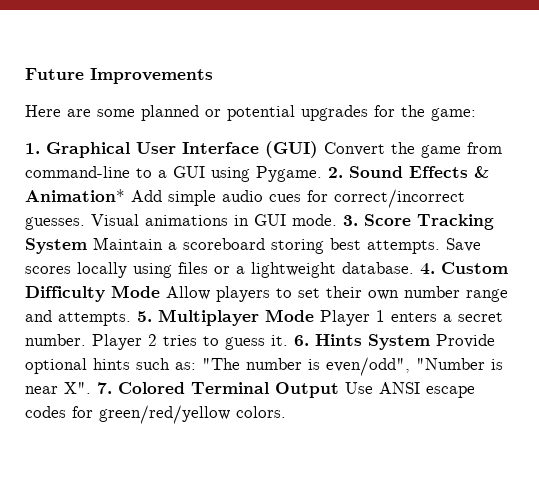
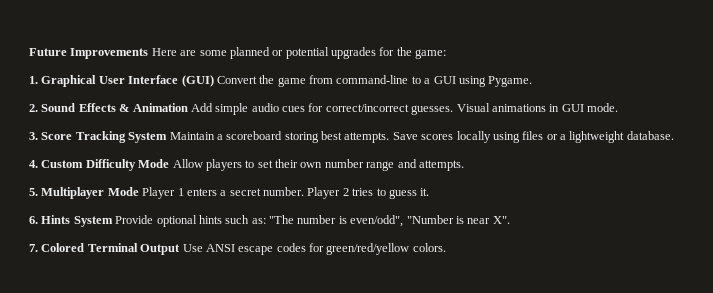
(213, 76) // -> (149, 53) none
(322, 174) none -> (533, 81) //
[25,189,125,202] Animation* -> [132,103,188,112] Animation
(337, 220) none -> (618, 107) //
(414, 268) none -> (674, 135) //
(131, 319) none -> (464, 165) //
(288, 340) none -> (430, 192) //
(91, 388) none -> (510, 220) //

